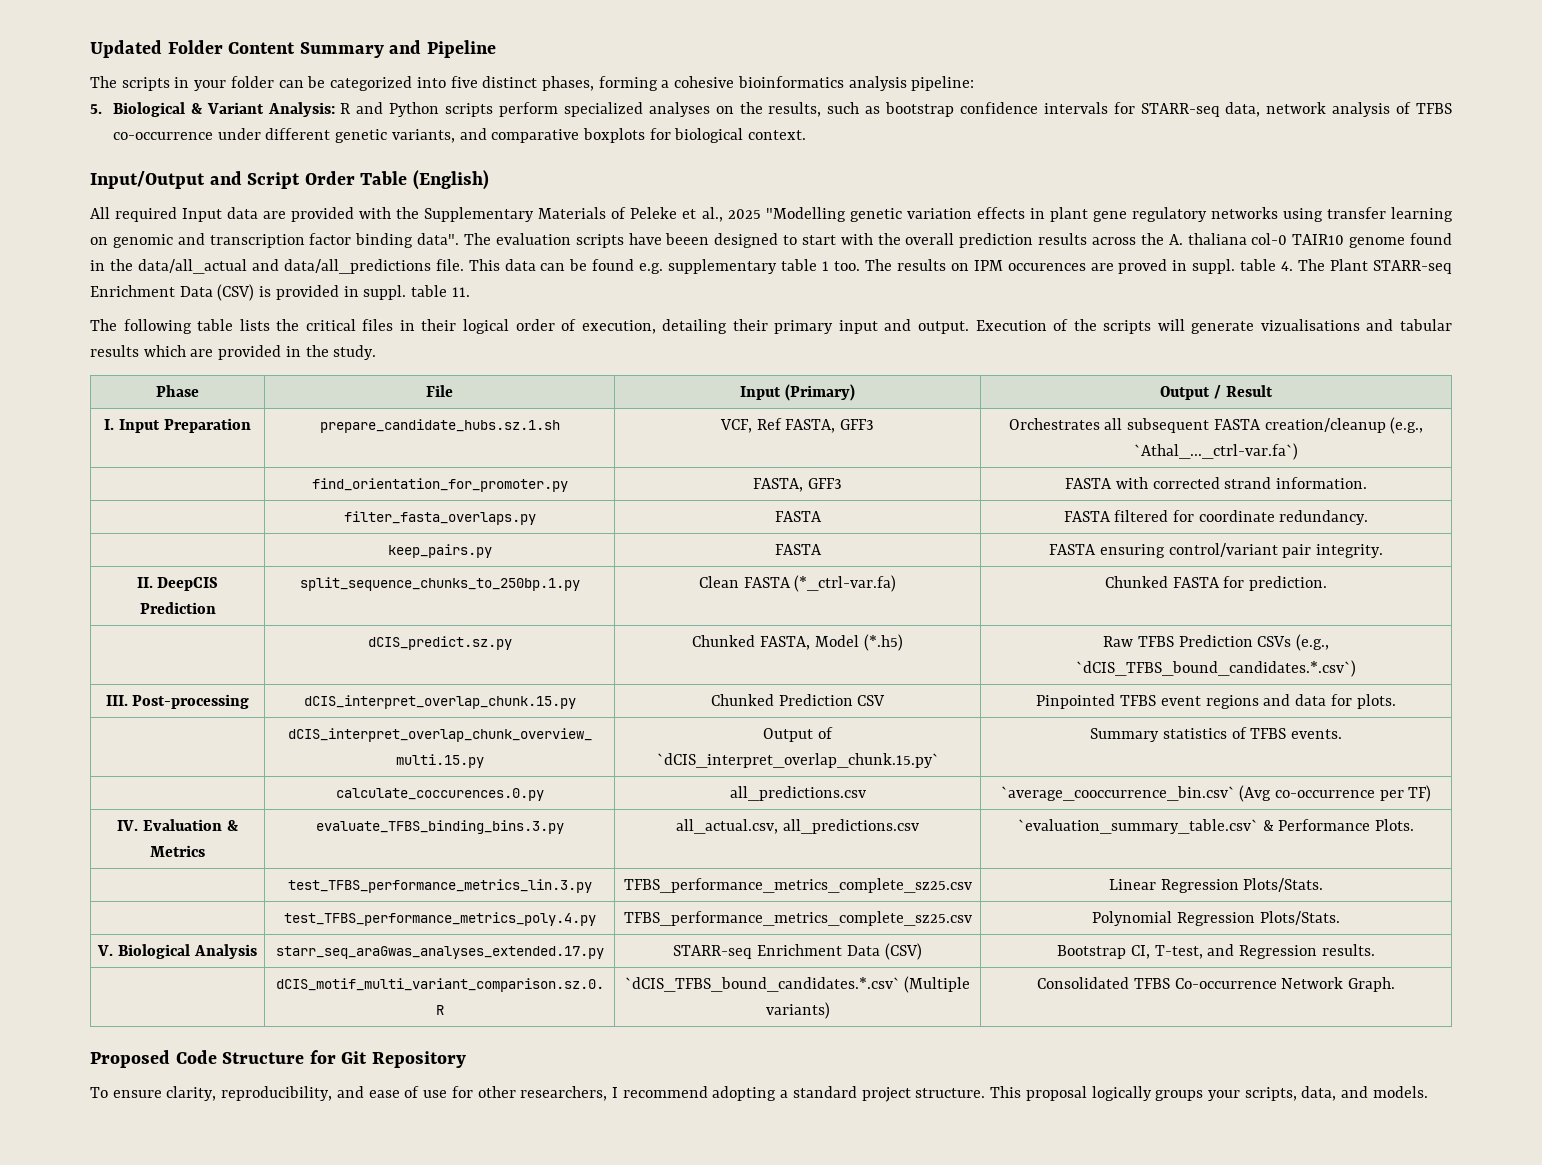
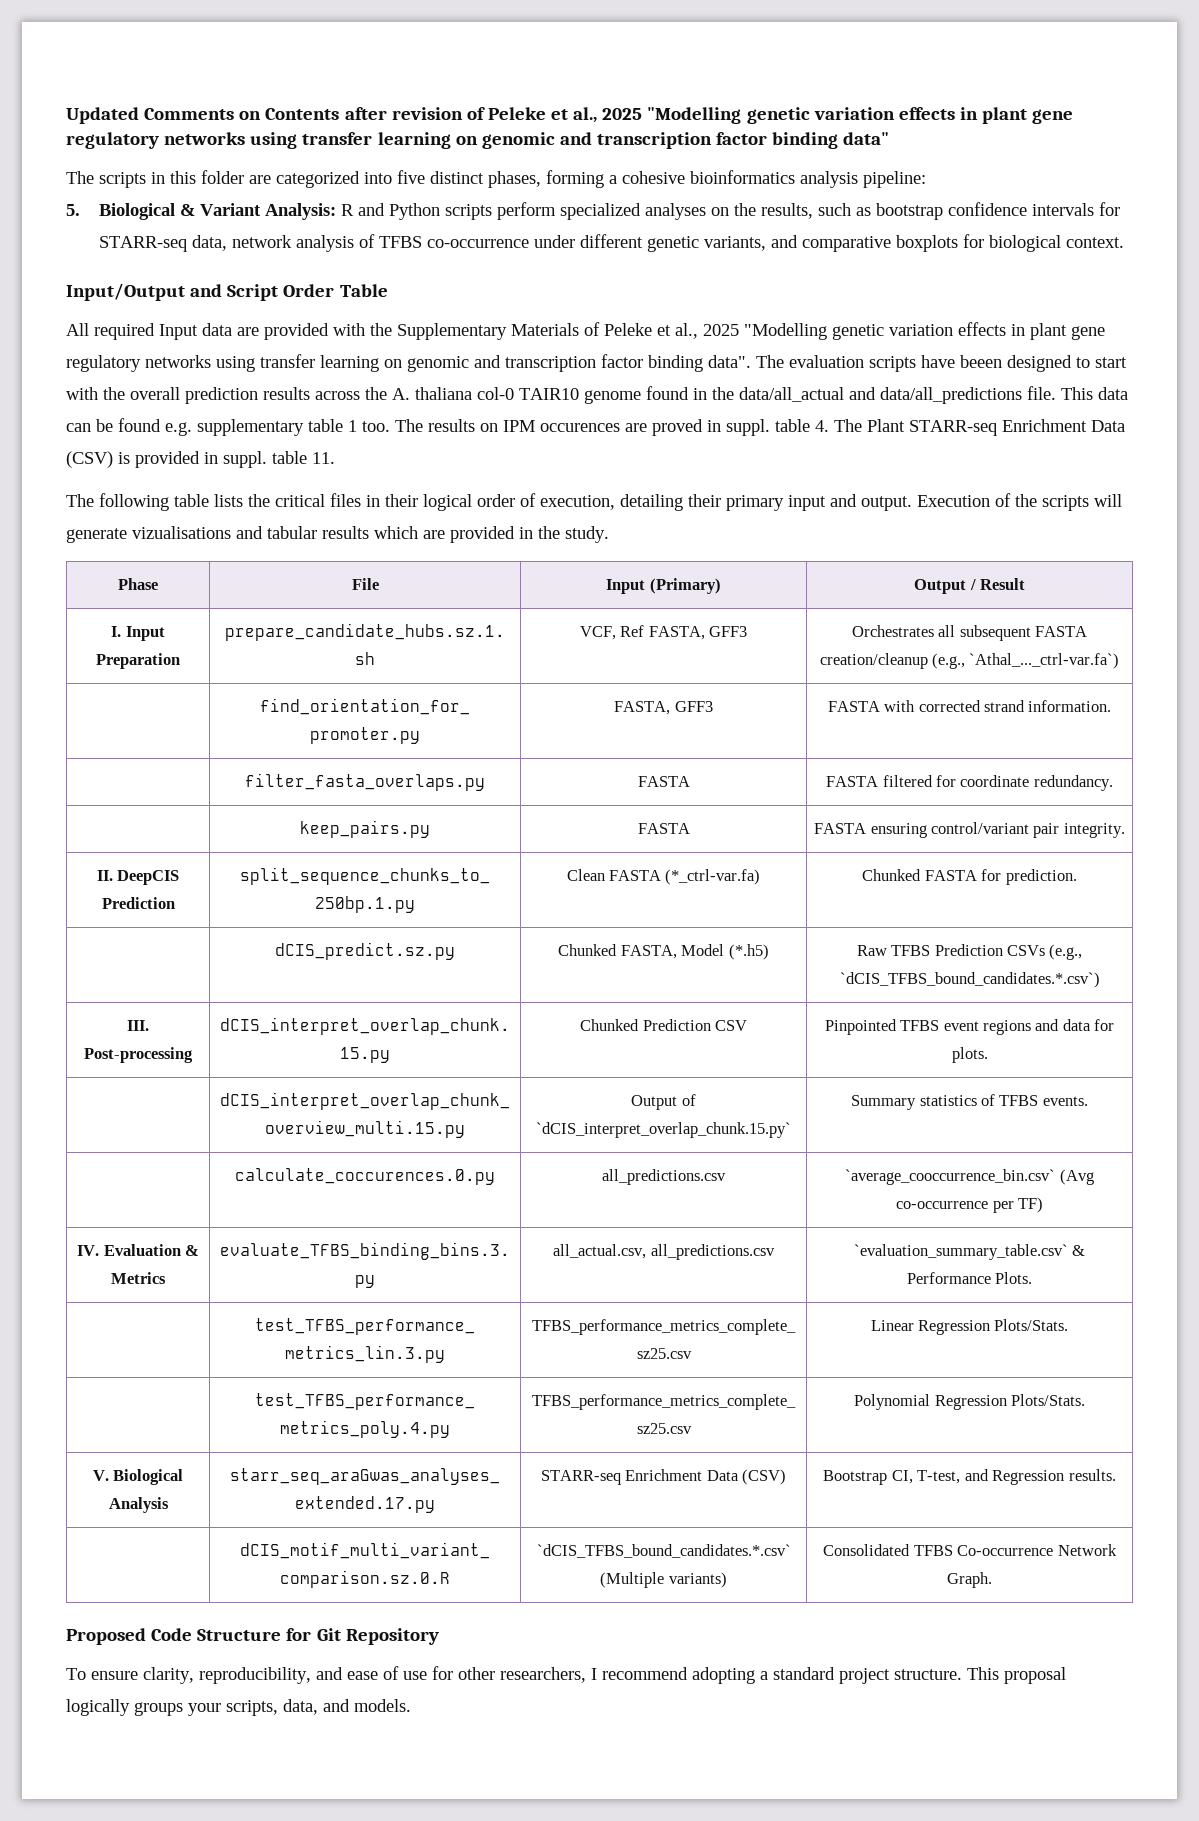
[167,40,496,58] Folder Content Summary and Pipeline -> [144,107,1074,124] [66,132,890,149] Comments on Contents after revision of Peleke et al., 2025 "Modelling genetic variation effects in plant gene regulatory networks using transfer learning on genomic and transcription factor binding data"
[194,76,326,91] your folder can be -> [170,170,271,184] this folder are
[412,170,489,190] (English) -> (388, 290) none

